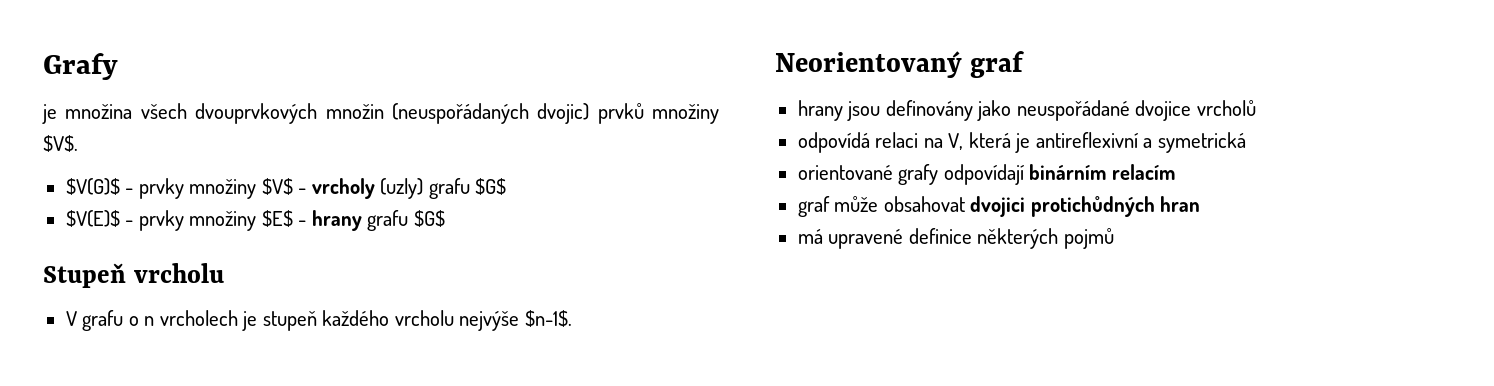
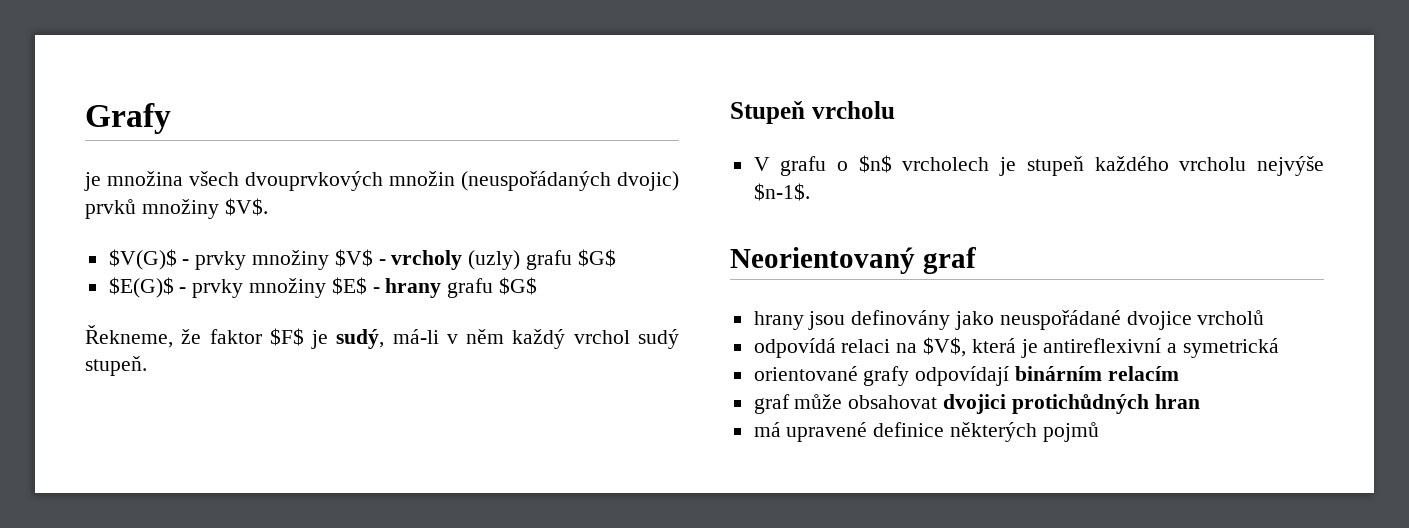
[65,210,120,227] $V(E)$ -> [108,277,174,298] $E(G)$
(445, 218) none -> [85,325,679,349] [85,356,147,376] // Řekneme, že faktor $F$ je sudý, má-li v něm každý vrchol sudý stupeň.
[144,316,155,326] n -> [858,155,892,173] $n$
[948,133,964,150] V, -> [923,337,967,357] $V$,

